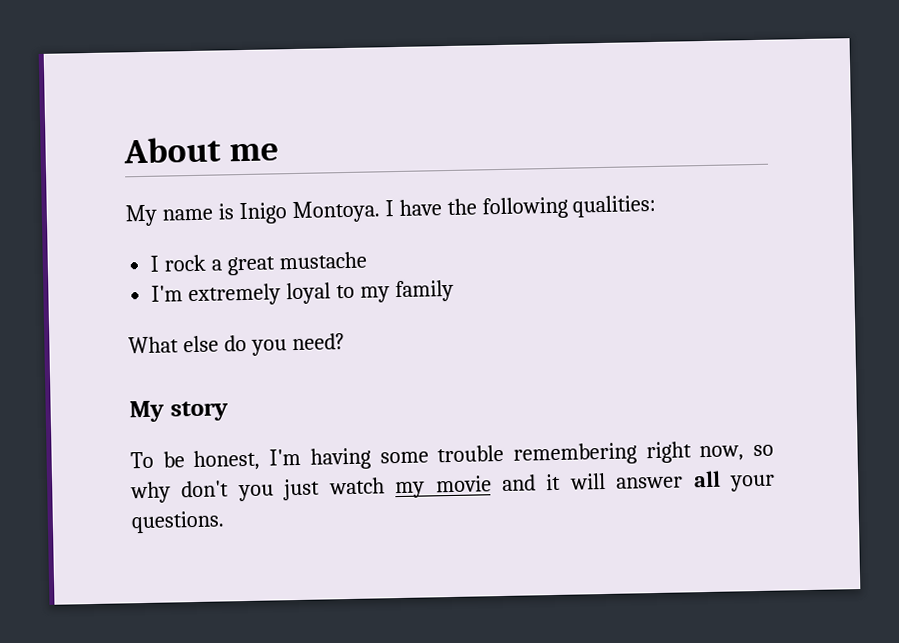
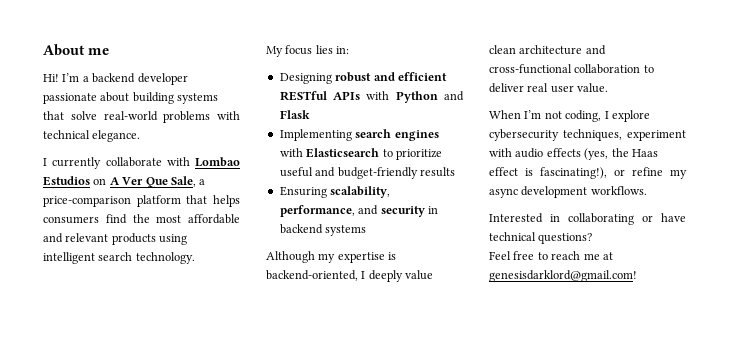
[125,194,657,227] [150,251,367,276] [151,279,454,307] [128,333,345,356] [129,400,229,423] [130,441,775,472] [130,470,775,504] [131,510,225,534] My name is Inigo Montoya. I have the following qualities: // I rock a great mustache // I'm extremely loyal to my family // What else do you need? // My story // To be honest, I'm having some trouble remembering right now, so why don't you just watch my movie and it will answer all your questions. -> [43,73,188,85] [43,92,219,104] [43,111,240,123] [43,130,141,142] [43,157,240,169] [43,176,206,188] [43,195,240,207] [43,214,240,224] [43,233,188,245] [43,252,195,264] [266,45,350,57] [279,72,447,84] [279,91,464,103] [279,110,310,119] [279,129,439,141] [279,148,442,160] [279,167,455,179] [279,186,391,198] [279,205,438,217] [279,224,367,236] [266,251,397,263] [266,270,434,282] [489,45,606,55] [489,64,654,74] [489,83,609,93] [489,110,650,122] [489,129,686,141] [489,148,658,160] [489,167,687,179] [489,186,647,198] [489,213,686,225] [489,232,593,244] [489,251,613,260] [489,270,637,282] Hi! I’m a backend developer passionate about building systems that solve real-world problems with technical elegance. // I currently collaborate with Lombao Estudios on A Ver Que Sale, a price-comparison platform that helps consumers find the most affordable and relevant products using intelligent search technology. // My focus lies in: // Designing robust and efficient RESTful APIs with Python and Flask // Implementing search engines with Elasticsearch to prioritize useful and budget-friendly results // Ensuring scalability, performance, and security in backend systems // Although my expertise is backend-oriented, I deeply value clean architecture and cross-functional collaboration to deliver real user value. // When I’m not coding, I explore cybersecurity techniques, experiment with audio effects (yes, the Haas effect is fascinating!), or refine my async development workflows. // Interested in collaborating or have technical questions? // Feel free to reach me at genesisdarklord@gmail.com!

